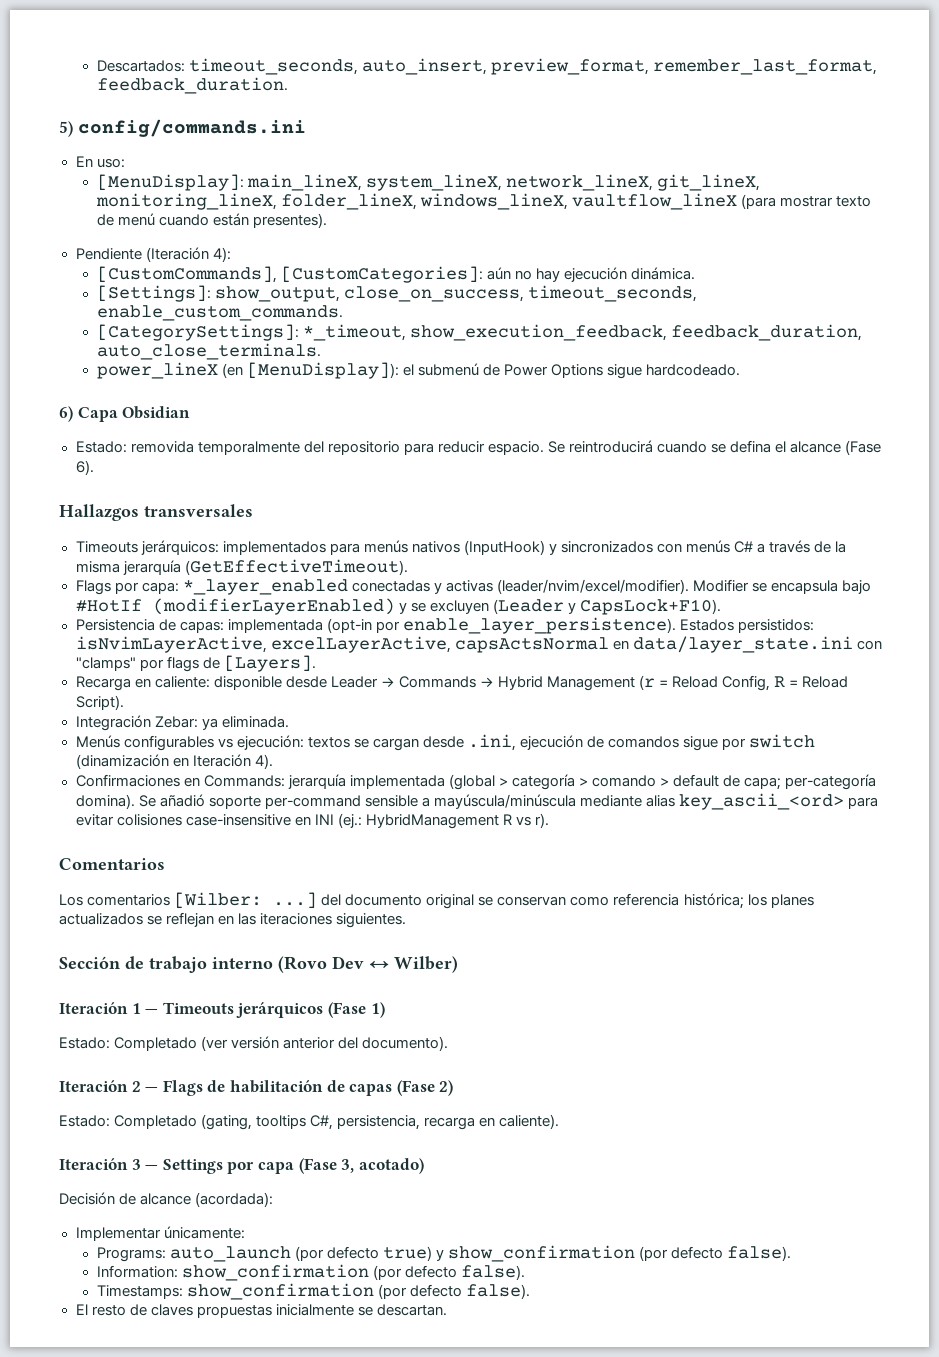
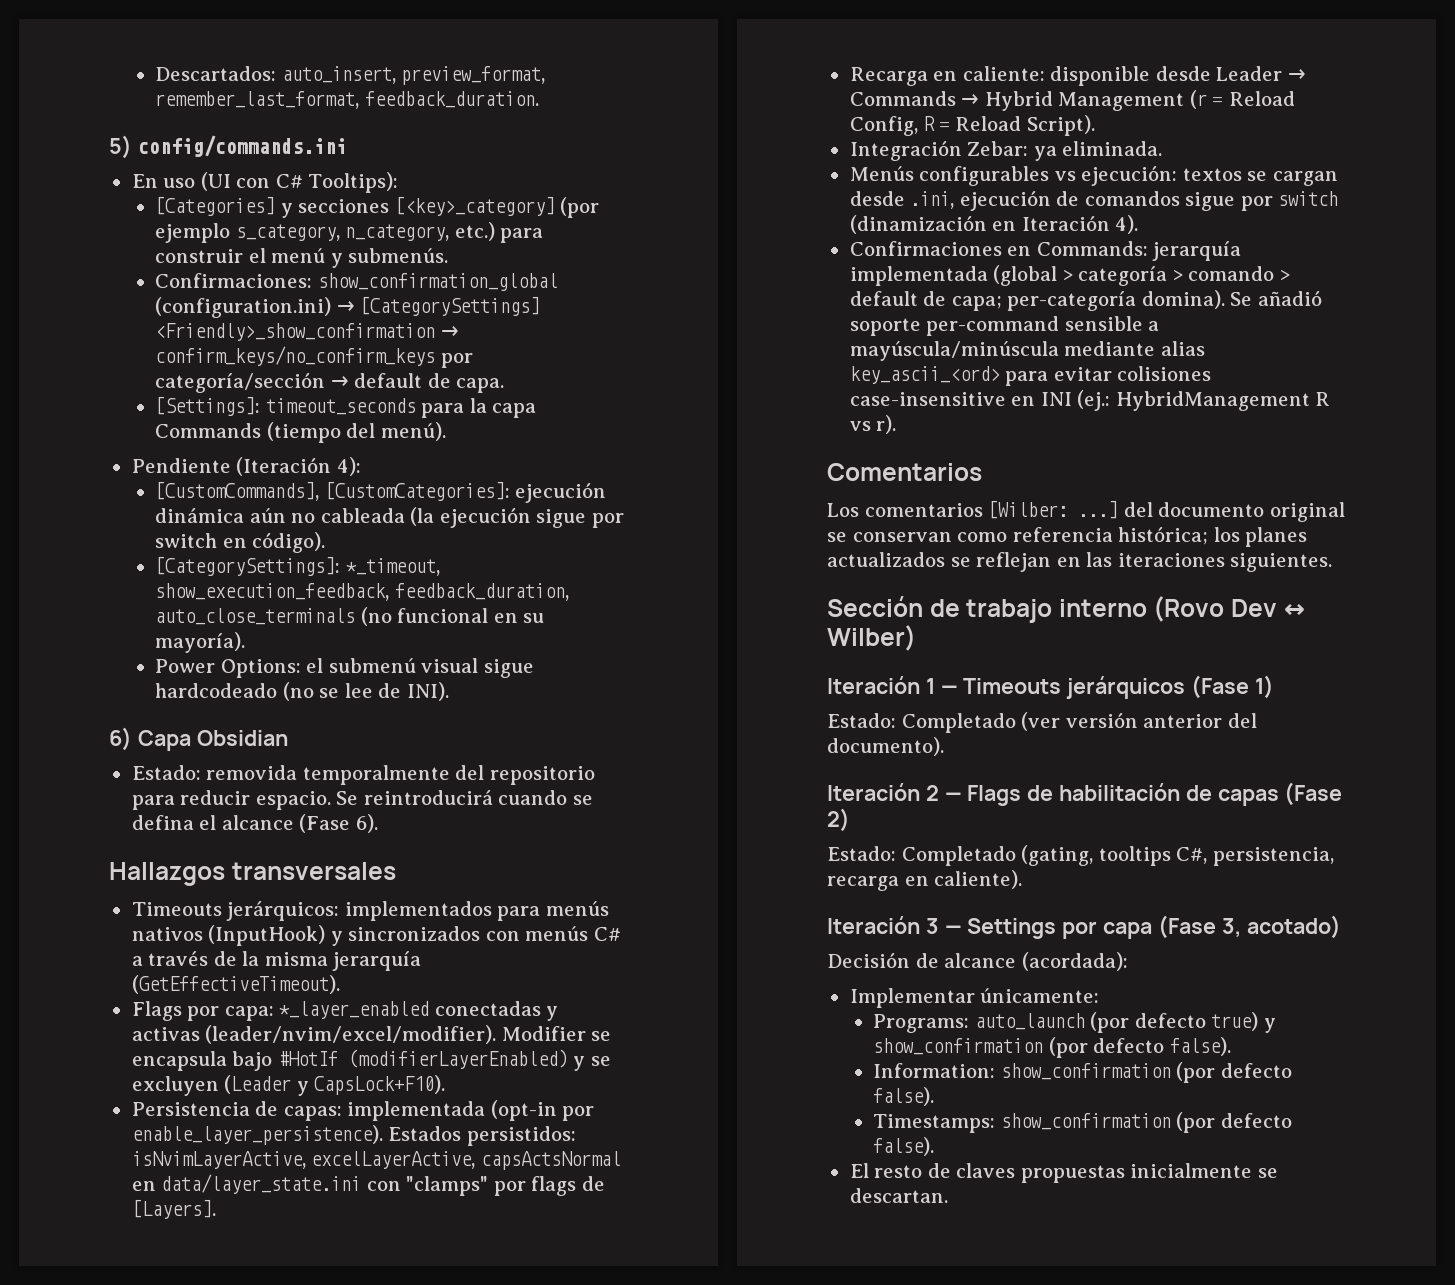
[188,58,358,75] timeout_seconds, -> (277, 73) none
[96,158,125,168] [96,174,760,191] [95,193,872,210] [96,213,327,228] uso: // [MenuDisplay]: main_lineX, system_lineX, network_lineX, git_lineX, monitoring_lineX, folder_lineX, windows_lineX, vaultflow_lineX (para mostrar texto de menú cuando están presentes). -> [163,172,399,193] [155,196,600,218] [155,222,544,243] [155,248,449,268] [155,273,558,291] [155,296,541,318] [155,323,459,341] [155,346,473,368] [155,372,505,393] [155,396,537,418] [155,422,446,443] uso (UI con C# Tooltips): // [Categories] y secciones [<key>_category] (por ejemplo s_category, n_category, etc.) para construir el menú y submenús. // Confirmaciones: show_confirmation_global (configuration.ini) → [CategorySettings] <Friendly>_show_confirmation → confirm_keys/no_confirm_keys por categoría/sección → default de capa. // [Settings]: timeout_seconds para la capa Commands (tiempo del menú).
[486,267,696,282] [96,285,697,302] [96,305,343,321] [96,324,862,341] [96,343,321,360] [96,362,741,379] aún no hay ejecución dinámica. // [Settings]: show_output, close_on_success, timeout_seconds, enable_custom_commands. // [CategorySettings]: *_timeout, show_execution_feedback, feedback_duration, auto_close_terminals. // power_lineX (en [MenuDisplay]): el submenú de Power Options sigue hardcodeado. -> [515,482,607,503] [155,507,624,528] [155,532,326,553] [155,556,440,576] [155,583,569,601] [155,607,545,626] [155,632,246,653] [155,658,534,678] [155,682,449,701] ejecución dinámica aún no cableada (la ejecución sigue por switch en código). // [CategorySettings]: *_timeout, show_execution_feedback, feedback_duration, auto_close_terminals (no funcional en su mayoría). // Power Options: el submenú visual sigue hardcodeado (no se lee de INI).

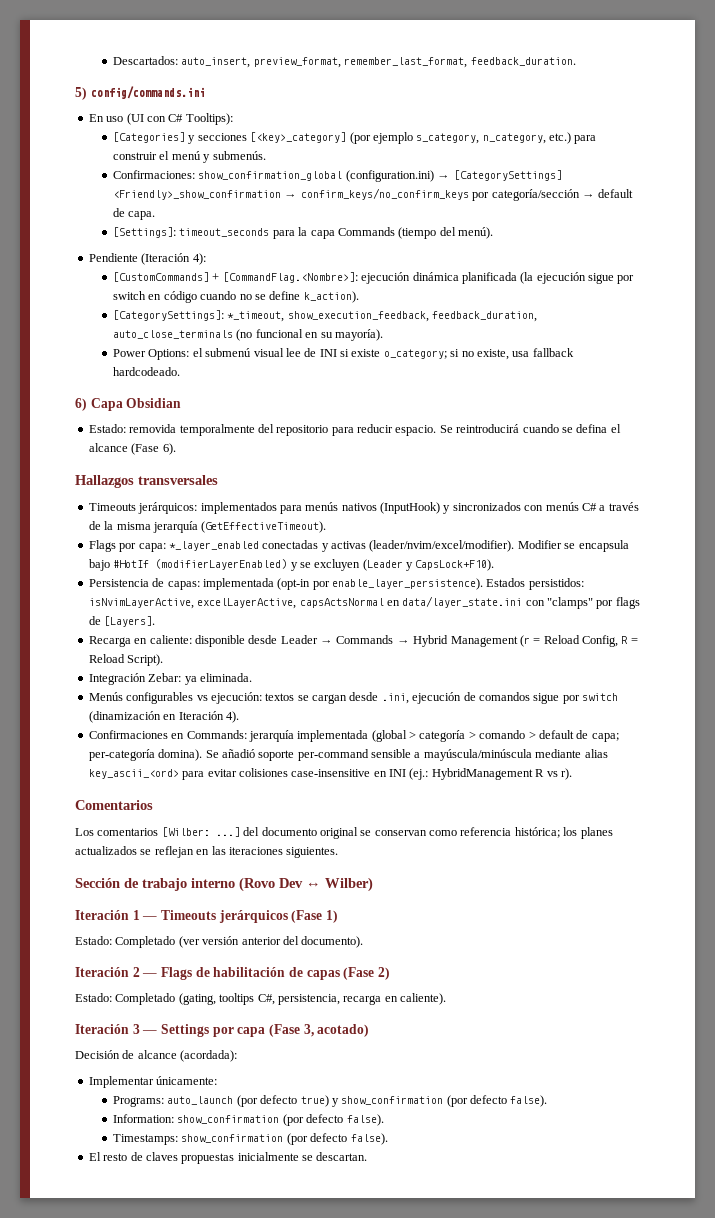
[155,481,607,503] [155,508,405,523] [CustomCommands], [CustomCategories]: ejecución dinámica aún no cableada -> [113,272,517,284] [CustomCommands] + [CommandFlag.<Nombre>]: ejecución dinámica planificada
[252,532,326,553] código). -> [163,291,359,303] código cuando no se define k_action).
[483,659,534,678] [155,682,449,701] sigue hardcodeado (no se lee de INI). -> [285,348,574,360] [113,367,181,376] lee de INI si existe o_category; si no existe, usa fallback hardcodeado.

